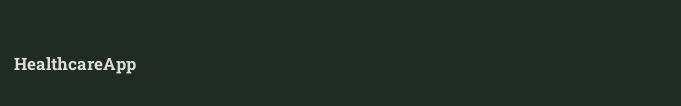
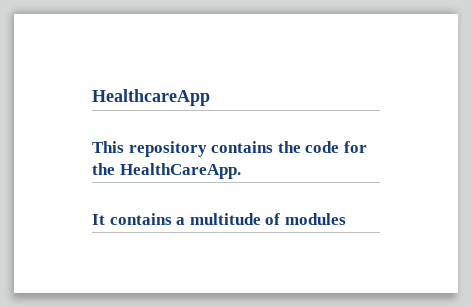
(136, 65) none -> [92,141,367,157] [92,163,241,179] [92,213,346,225] // This repository contains the code for the HealthCareApp. // It contains a multitude of modules

